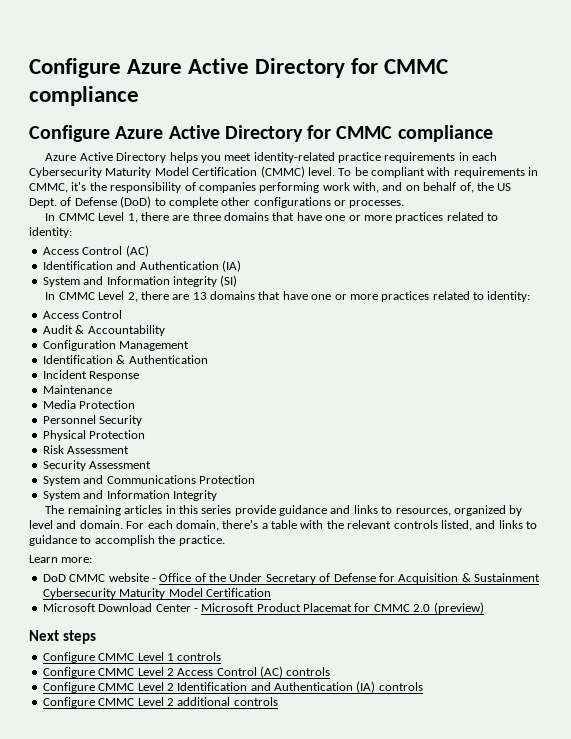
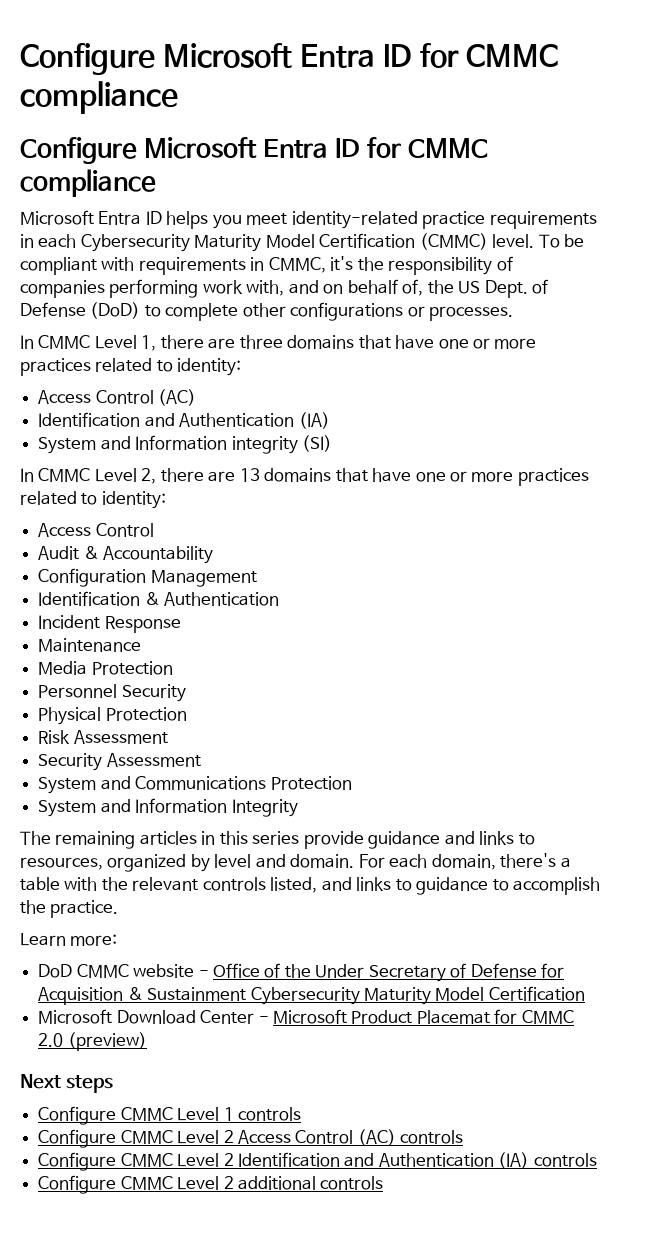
[29,58,346,78] Configure Azure Active Directory -> [20,43,413,75] Configure Microsoft Entra ID
[115,125,493,142] [45,152,167,163] Azure Active Directory for CMMC compliance // Azure Active Directory -> [144,137,489,159] [20,169,156,197] [20,210,162,225] Microsoft Entra ID for CMMC compliance // Microsoft Entra ID

